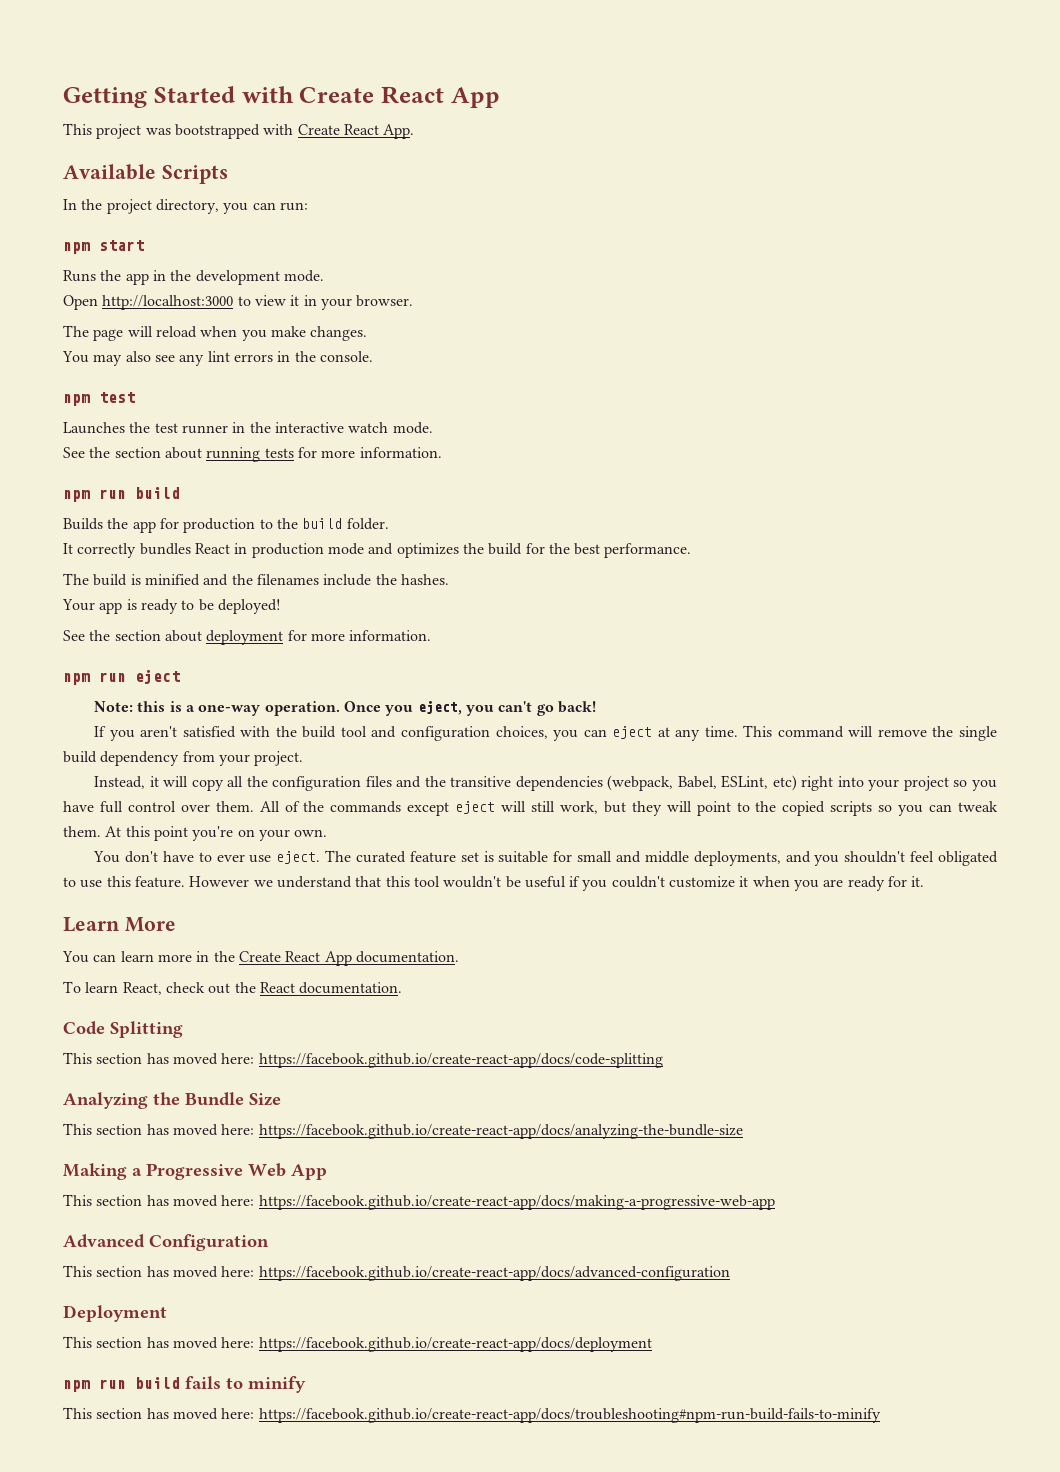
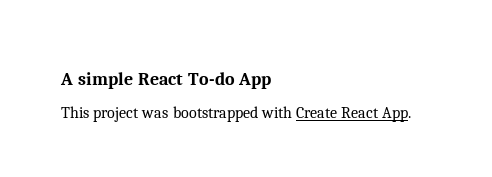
[63,86,444,108] Getting Started with Create React -> [60,72,235,89] A simple React To-do
[63,164,228,184] [63,199,308,214] [63,240,144,254] [63,270,324,285] [63,295,414,310] [63,325,368,341] [62,351,373,366] [63,392,135,406] [63,422,433,434] [63,447,442,462] [63,487,180,502] [63,518,389,533] [63,543,692,558] [63,573,449,586] [62,599,281,614] [63,630,432,645] [63,669,180,685] [94,701,596,716] [94,725,997,741] [63,751,304,766] [94,775,998,791] [63,801,998,816] [63,826,328,841] [93,850,999,866] [63,876,925,891] [63,917,176,932] [62,951,459,966] [63,981,403,995] [63,1021,183,1038] [63,1052,663,1068] [63,1092,281,1109] [63,1123,743,1139] [63,1163,327,1180] [63,1194,775,1210] [63,1234,269,1251] [63,1265,730,1281] [63,1305,167,1322] [63,1336,652,1352] [63,1376,306,1393] [63,1407,881,1423] // Available Scripts // In the project directory, you can run: // npm start // Runs the app in the development mode. // Open http://localhost:3000 to view it in your browser. // The page will reload when you make changes. // You may also see any lint errors in the console. // npm test // Launches the test runner in the interactive watch mode. // See the section about running tests for more information. // npm run build // Builds the app for production to the build folder. // It correctly bundles React in production mode and optimizes the build for the best performance. // The build is minified and the filenames include the hashes. // Your app is ready to be deployed! // See the section about deployment for more information. // npm run eject // Note: this is a one-way operation. Once you eject, you can't go back! // If you aren't satisfied with the build tool and configuration choices, you can eject at any time. This command will remove the single build dependency from your project. // Instead, it will copy all the configuration files and the transitive dependencies (webpack, Babel, ESLint, etc) right into your project so you have full control over them. All of the commands except eject will still work, but they will point to the copied scripts so you can tweak them. At this point you're on your own. // You don't have to ever use eject. The curated feature set is suitable for small and middle deployments, and you shouldn't feel obligated to use this feature. However we understand that this tool wouldn't be useful if you couldn't customize it when you are ready for it. // Learn More // You can learn more in the Create React App documentation. // To learn React, check out the React documentation. // Code Splitting // This section has moved here: https://facebook.github.io/create-react-app/docs/code-splitting // Analyzing the Bundle Size // This section has moved here: https://facebook.github.io/create-react-app/docs/analyzing-the-bundle-size // Making a Progressive Web App // This section has moved here: https://facebook.github.io/create-react-app/docs/making-a-progressive-web-app // Advanced Configuration // This section has moved here: https://facebook.github.io/create-react-app/docs/advanced-configuration // Deployment // This section has moved here: https://facebook.github.io/create-react-app/docs/deployment // npm run build fails to minify // This section has moved here: https://facebook.github.io/create-react-app/docs/troubleshooting#npm-run-build-fails-to-minify -> (412, 114) none

